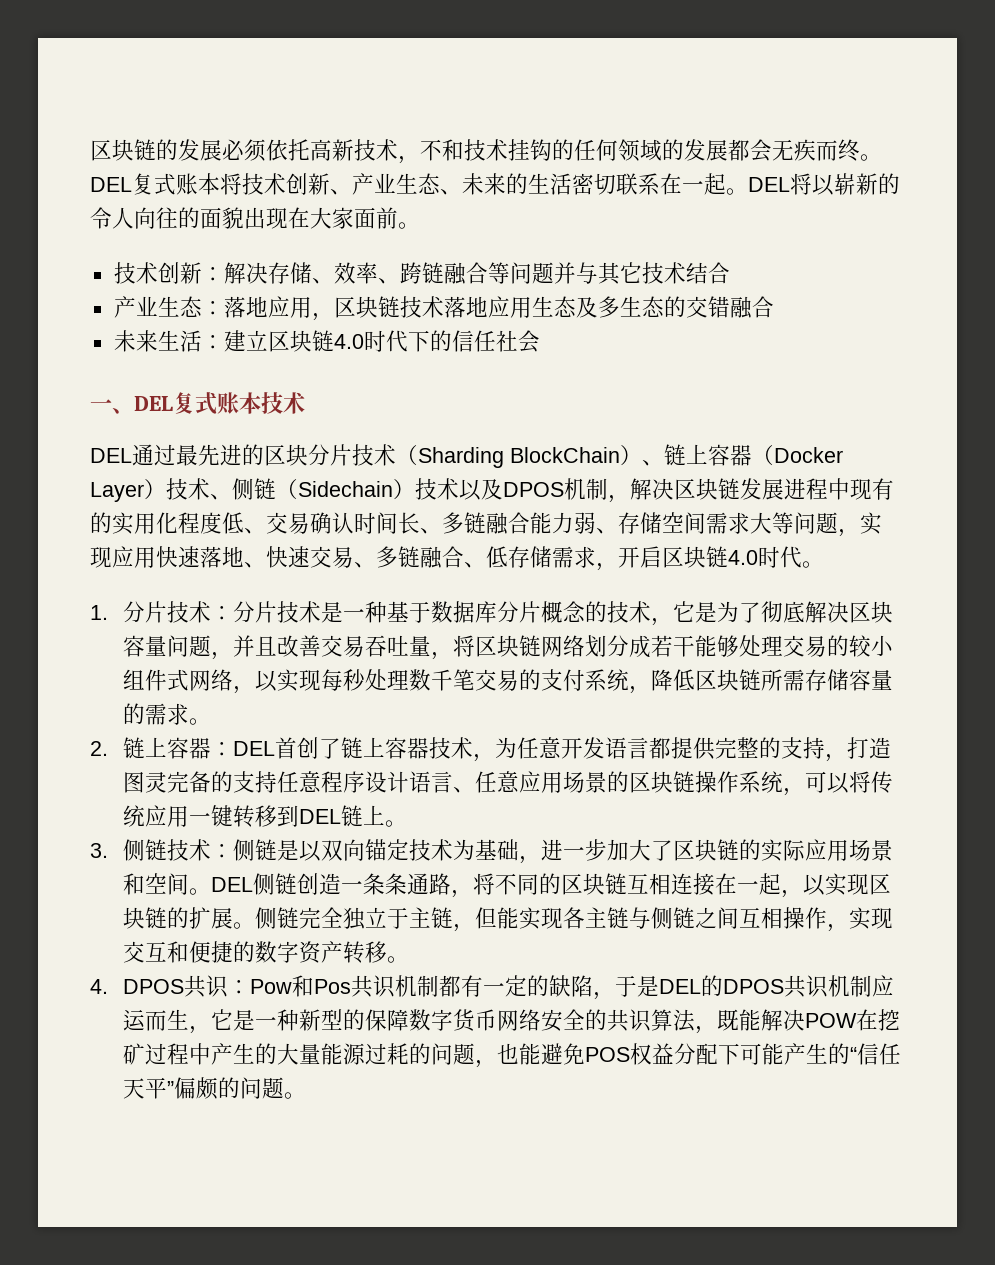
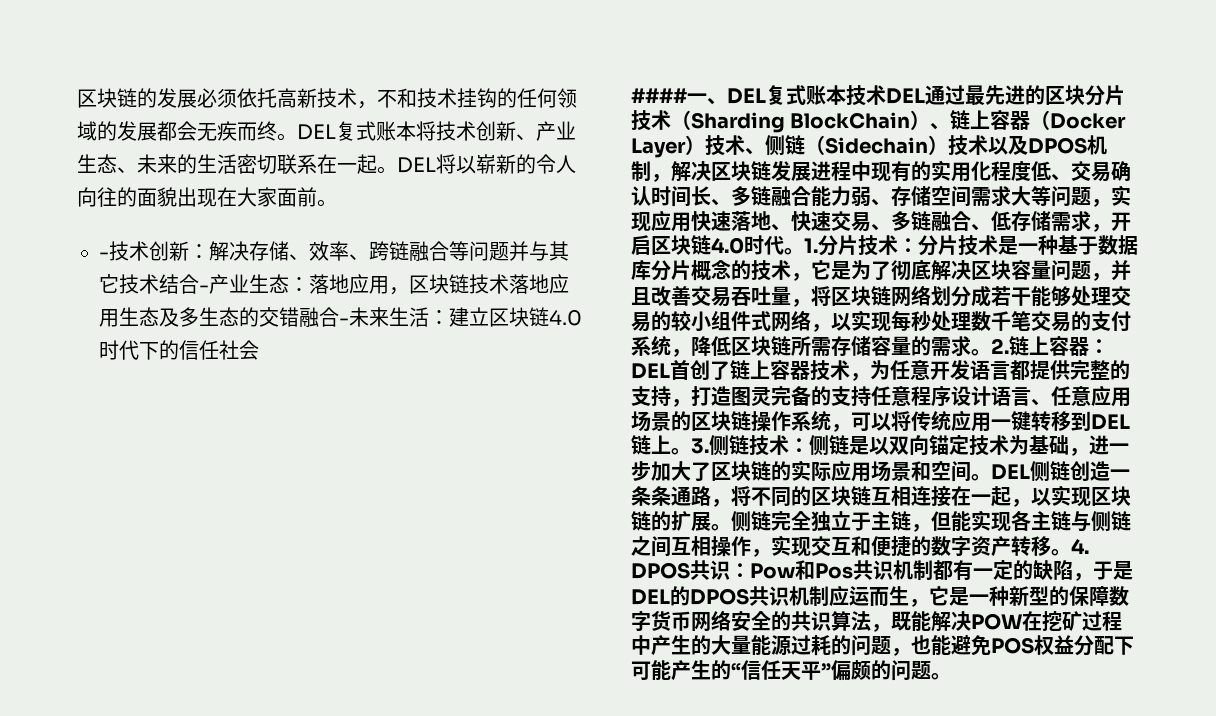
(420, 225) none -> [99,252,109,259] -
(730, 273) // -> [199,285,209,292] -
(774, 307) // -> [339,318,349,325] -
(540, 341) none -> [631,88,687,103] ####
(305, 403) // -> (886, 95) none
(824, 564) // -> (804, 251) none
(212, 721) // -> (991, 352) none
(408, 823) // -> (691, 451) none
(410, 959) // -> (1071, 552) none

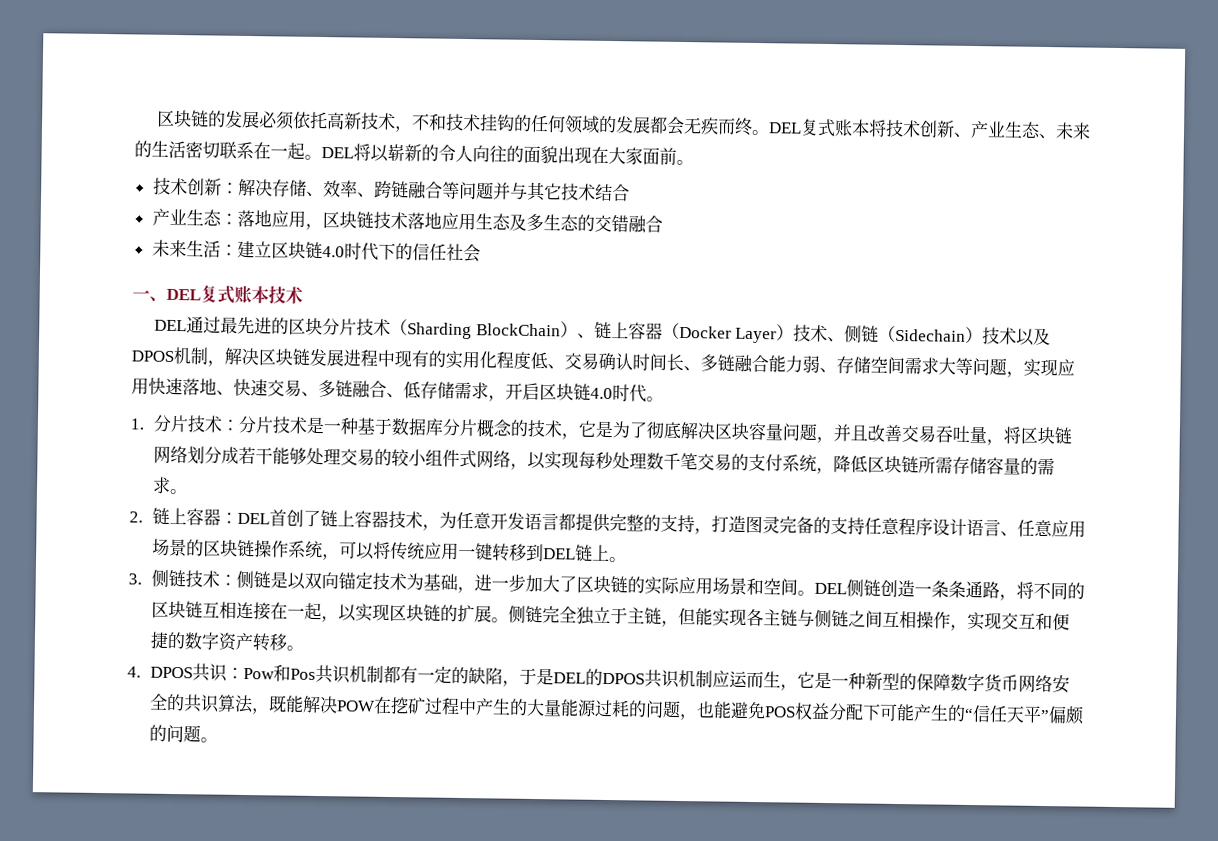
[99,252,109,259] - -> (694, 162) none
[199,285,209,292] - -> (630, 193) //
[339,318,349,325] - -> (663, 224) //
[631,88,687,103] #### -> (481, 253) none
(886, 95) none -> (303, 295) //
(804, 251) none -> (664, 399) //
(991, 352) none -> (188, 491) //
(691, 451) none -> (627, 560) //
(1071, 552) none -> (304, 648) //

